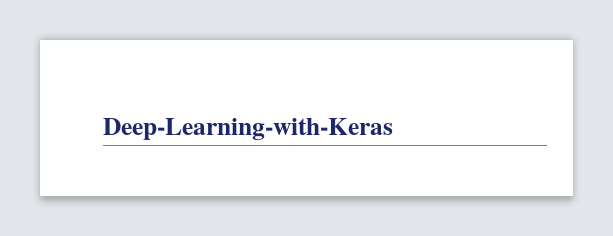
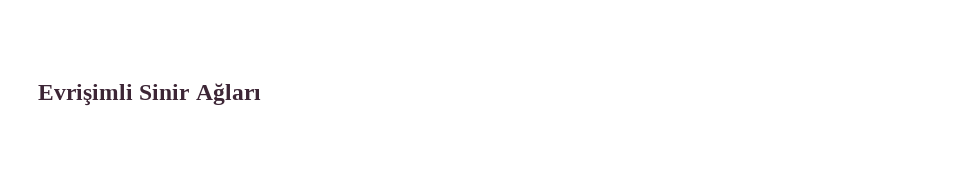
[103,118,393,140] Deep-Learning-with-Keras -> [38,83,261,106] Evrişimli Sinir Ağları

